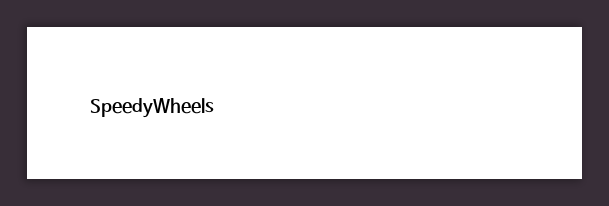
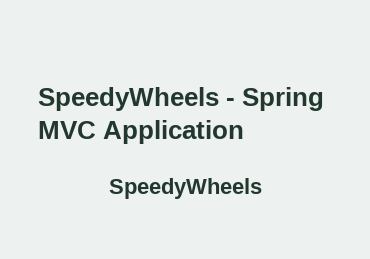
[90,98,214,118] SpeedyWheels -> [38,87,325,111] [38,120,245,144] [108,178,262,199] SpeedyWheels - Spring MVC Application // SpeedyWheels

